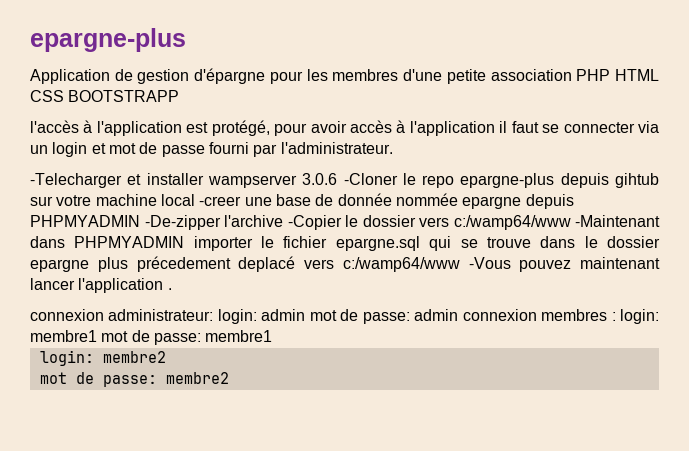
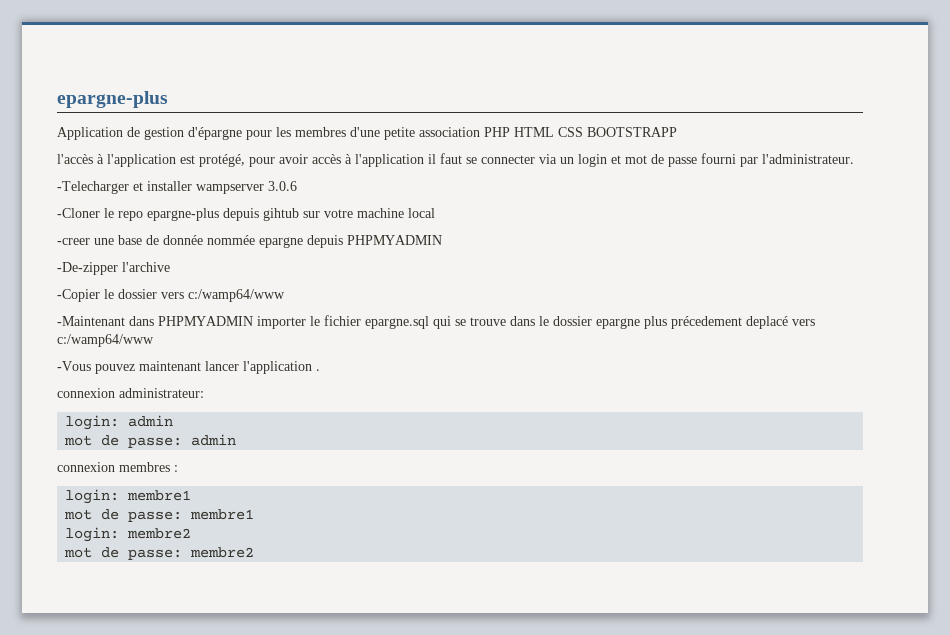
(338, 179) none -> (297, 186) //
(195, 200) none -> (435, 213) //
(140, 221) none -> (442, 240) //
(283, 221) none -> (170, 267) //
(571, 222) none -> (285, 295) //
(460, 264) none -> (154, 340) //
(214, 315) none -> (204, 393) //
(306, 315) none -> (174, 421) //
(459, 315) none -> (237, 440) //
(616, 316) none -> (178, 468) //
(97, 336) none -> (192, 495) //

